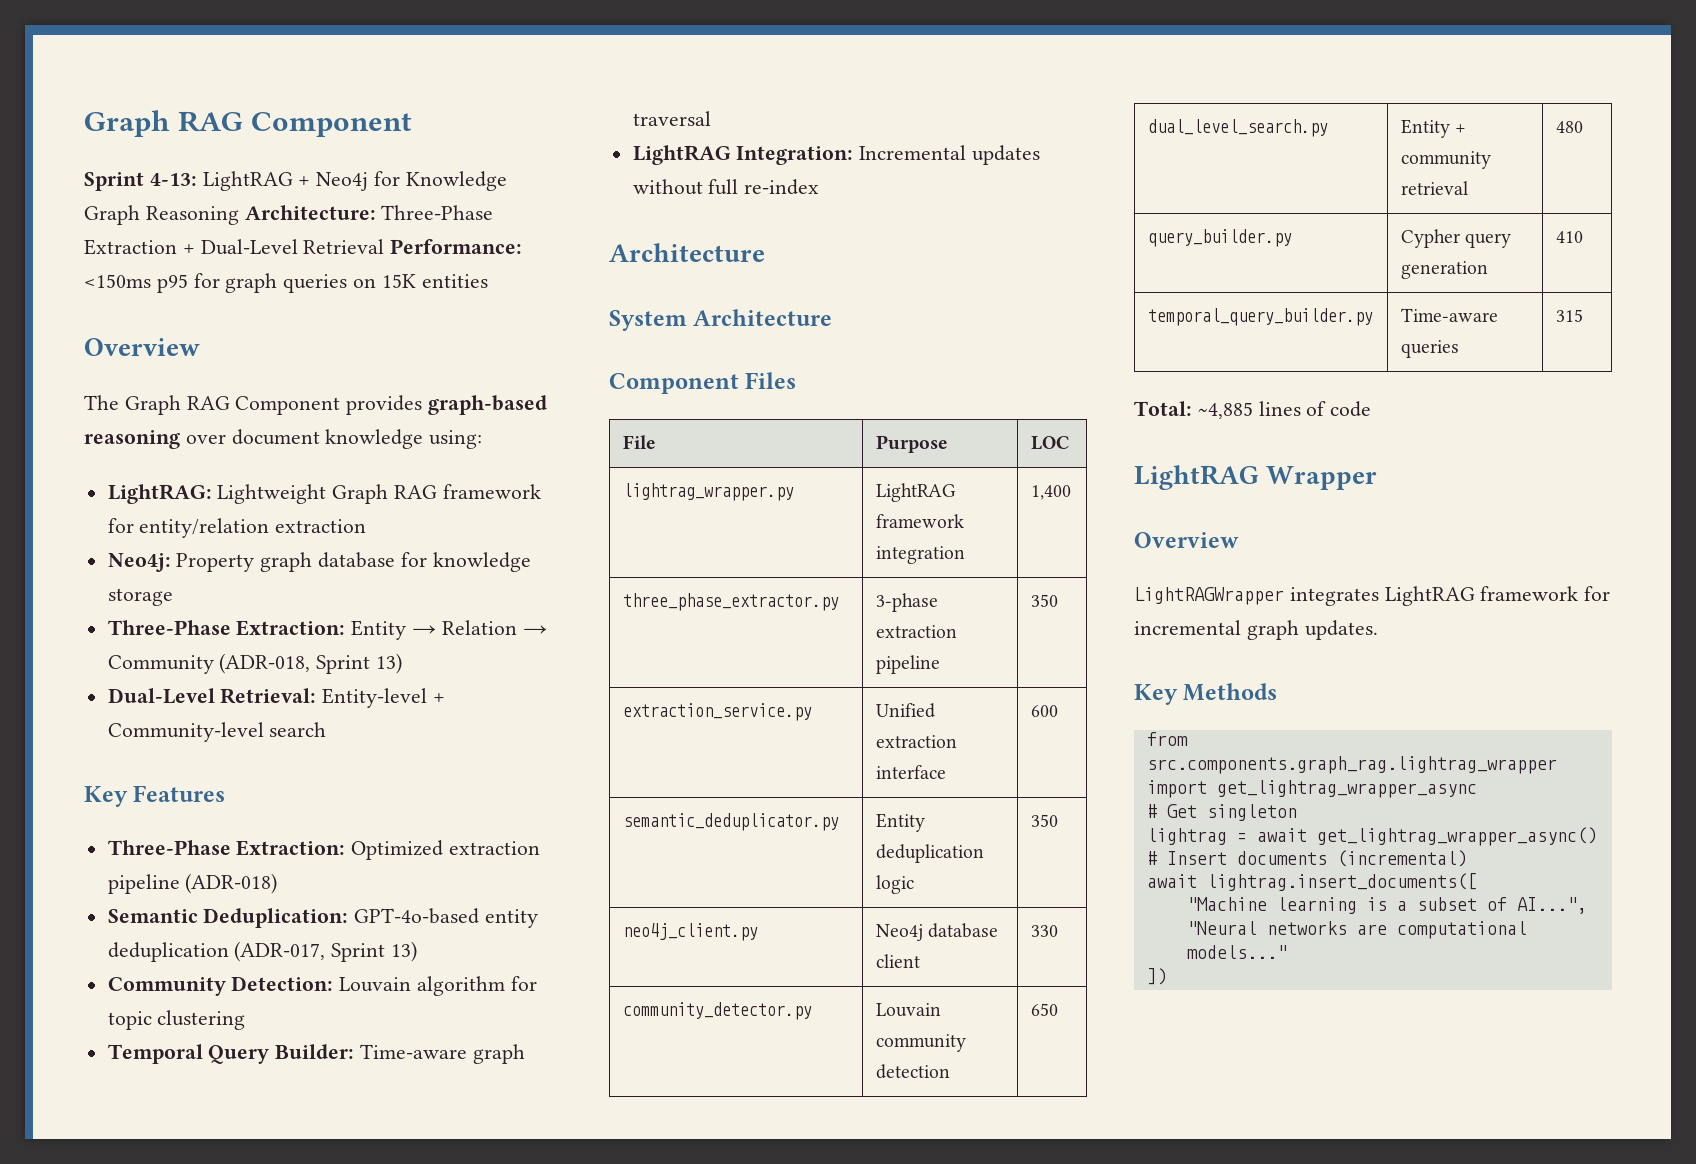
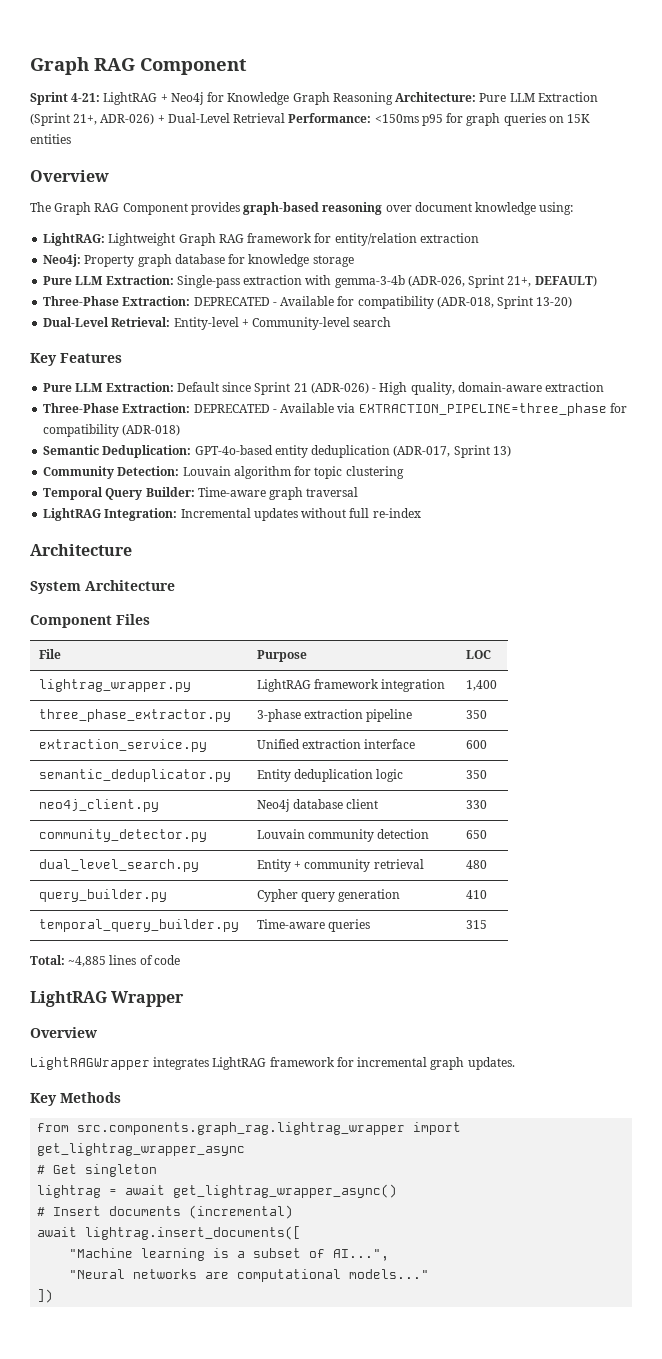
[149,173,197,186] 4-13: -> [71,93,101,102] 4-21:
[381,205,494,220] [84,239,177,255] Three-Phase Extraction -> [479,92,598,102] [30,113,155,126] Pure LLM Extraction (Sprint 21+, ADR-026)
[107,620,547,640] [107,655,214,674] Three-Phase Extraction: Entity → Relation → Community -> [43,275,597,288] [43,296,434,309] Pure LLM Extraction: Single-pass extraction with gemma-3-4b (ADR-026, Sprint 21+, DEFAULT) // Three-Phase Extraction: DEPRECATED - Available for compatibility
[376,653,403,674] 13) -> [536,296,573,308] 13-20)
[107,840,541,860] [107,874,180,894] Three-Phase Extraction: Optimized extraction pipeline -> [43,382,605,395] [43,403,627,416] [43,424,120,437] Pure LLM Extraction: Default since Sprint 21 (ADR-026) - High quality, domain-aware extraction // Three-Phase Extraction: DEPRECATED - Available via EXTRACTION_PIPELINE=three_phase for compatibility

